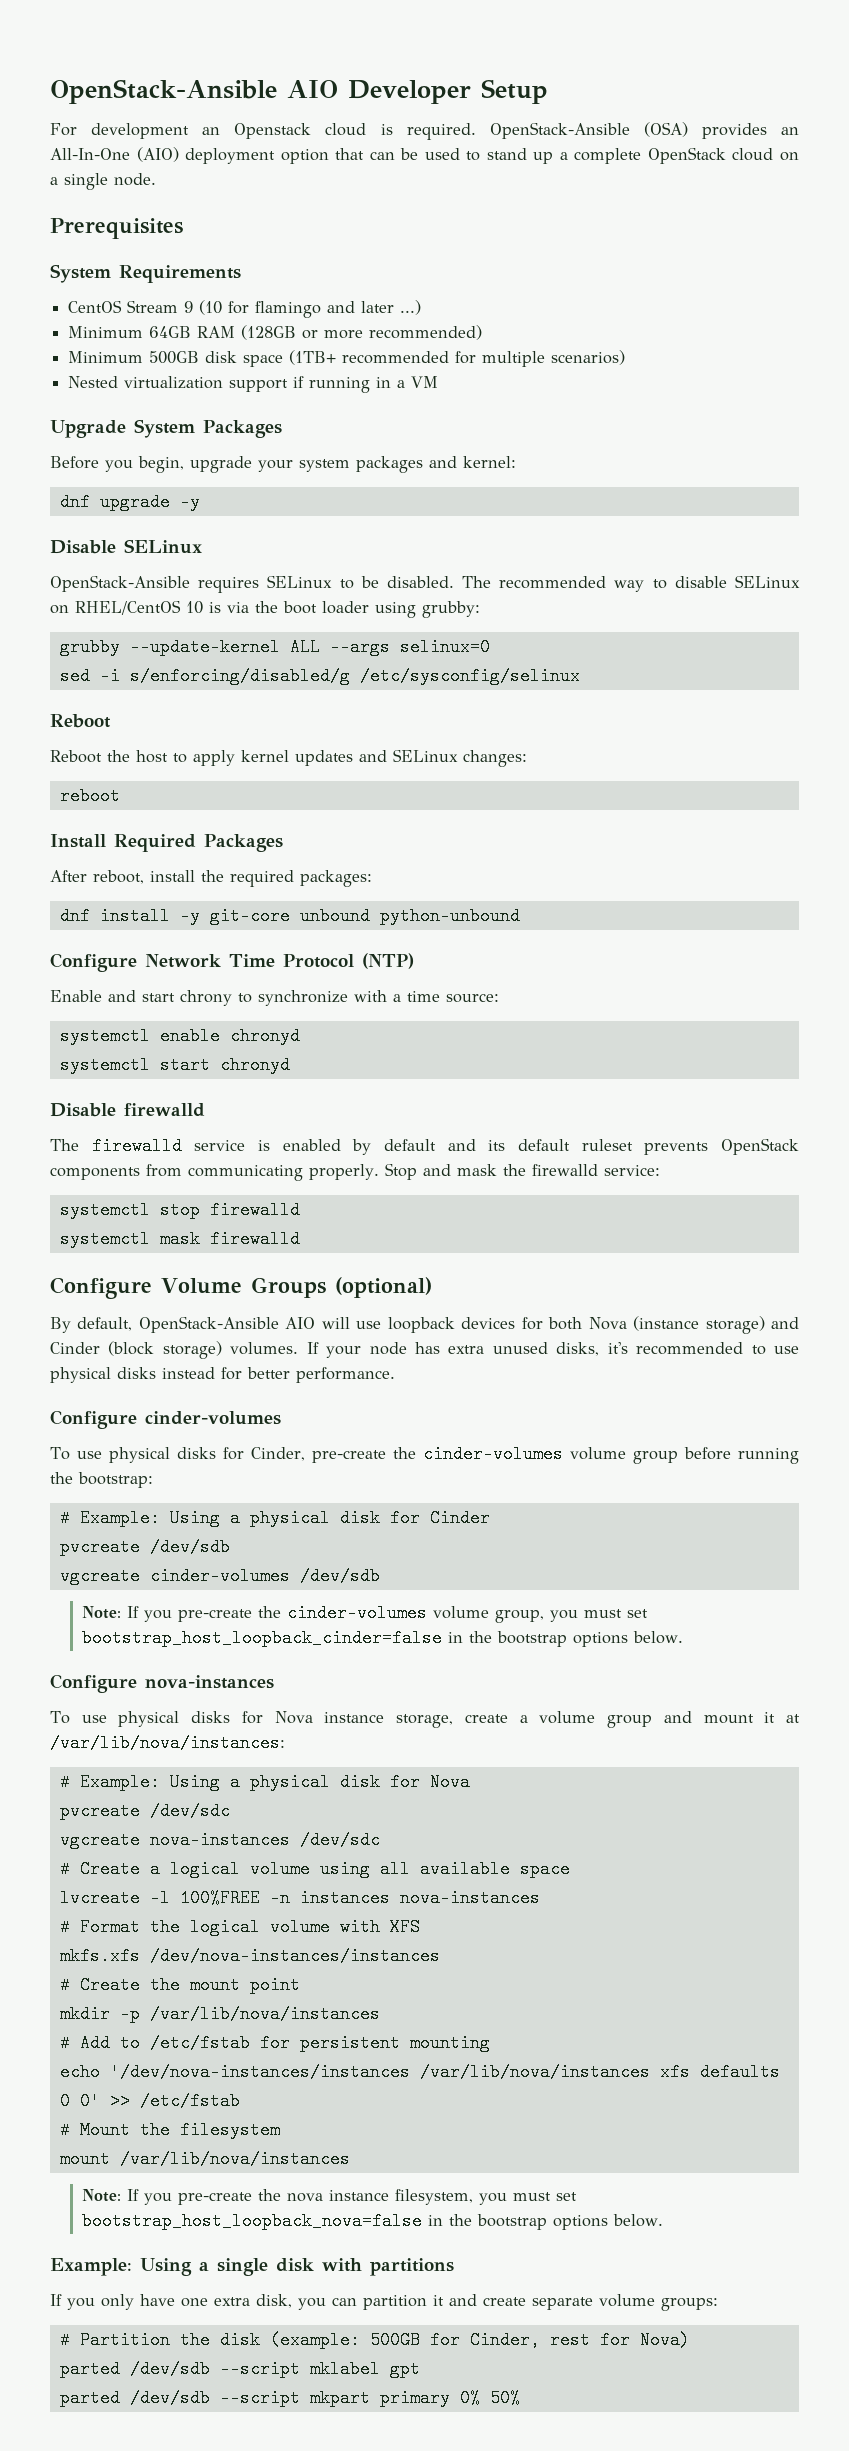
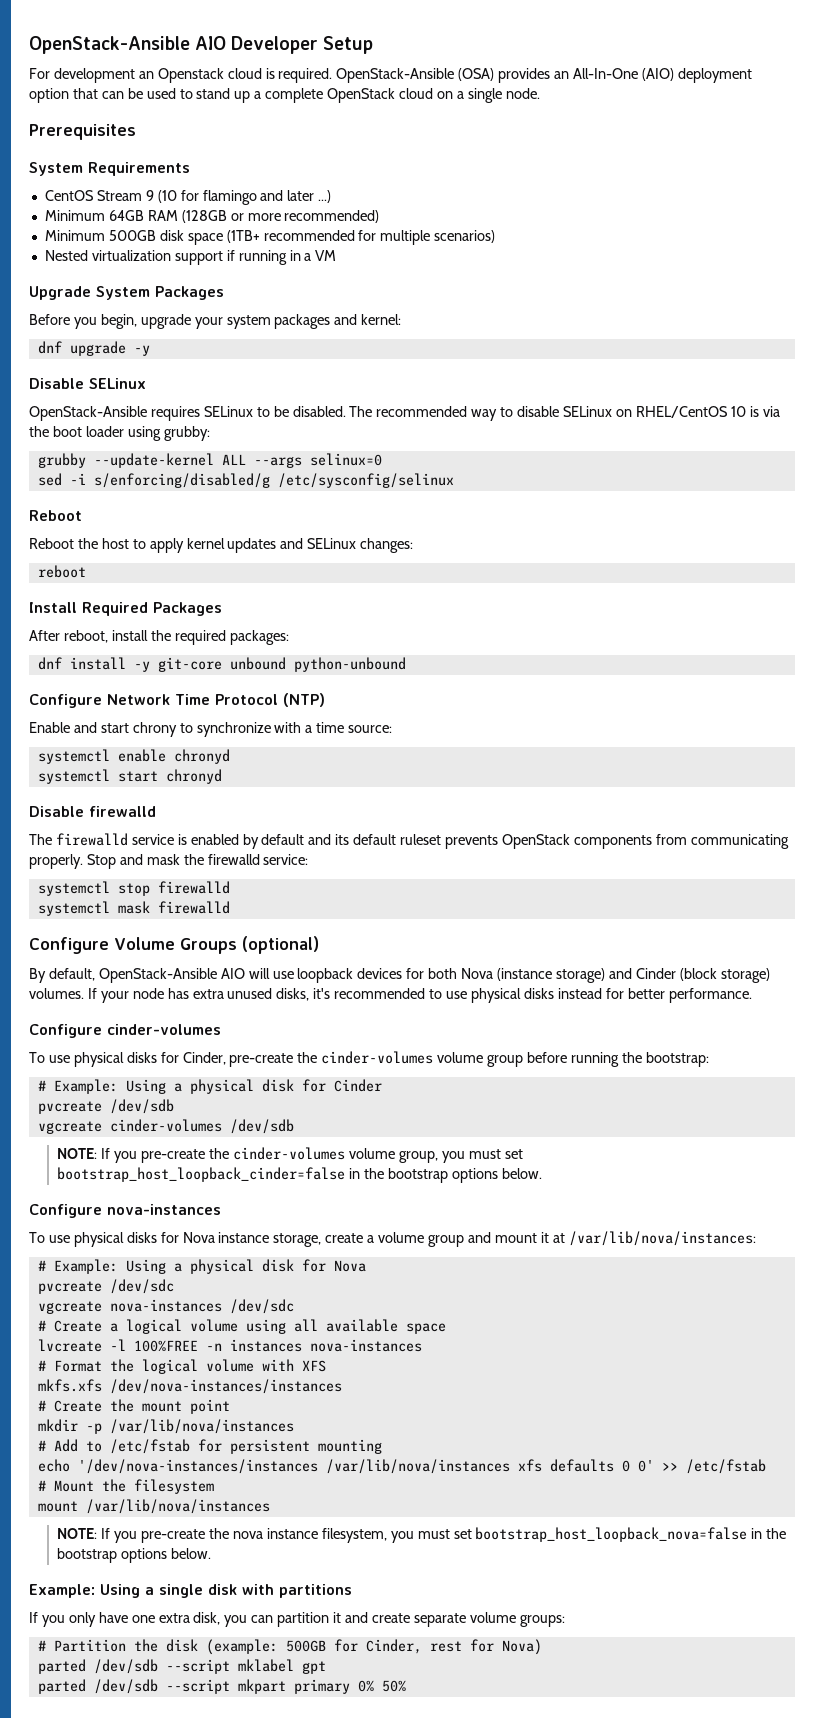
[82,1606,122,1619] Note: -> [57,1148,98,1159] NOTE:
[82,2189,122,2202] Note: -> [57,1528,98,1539] NOTE:

